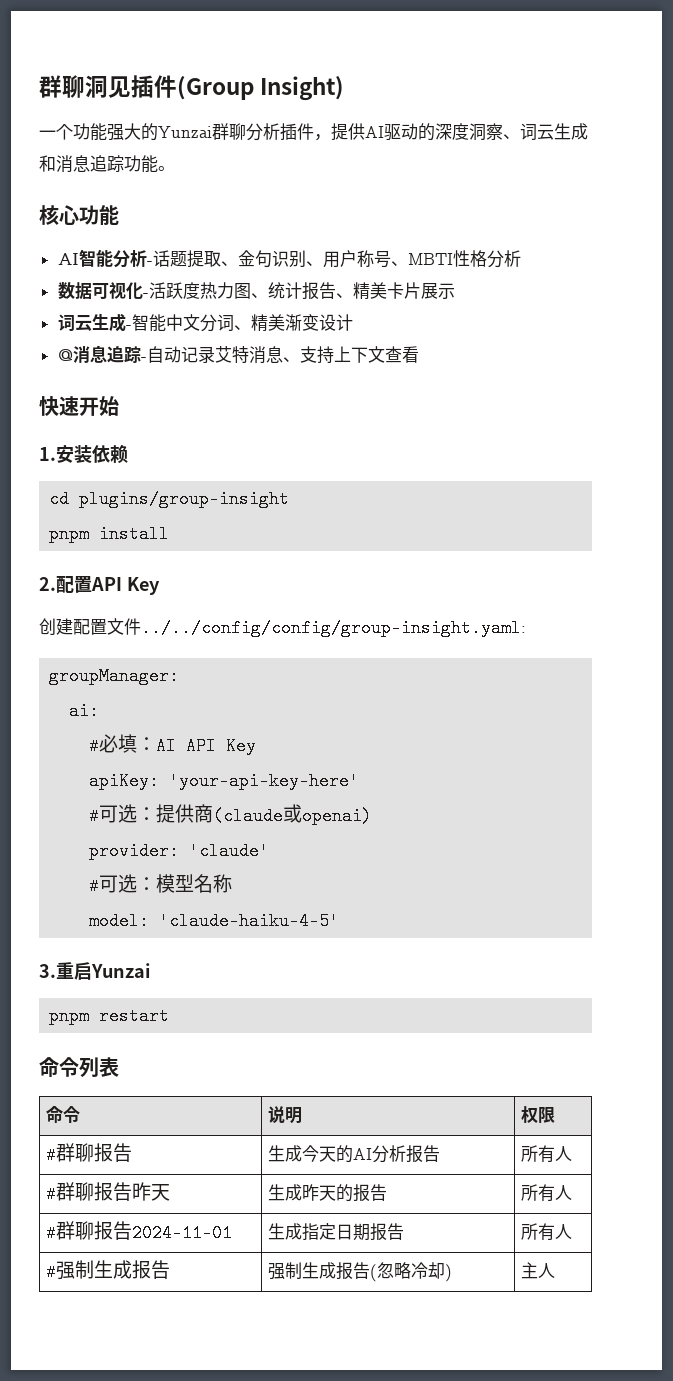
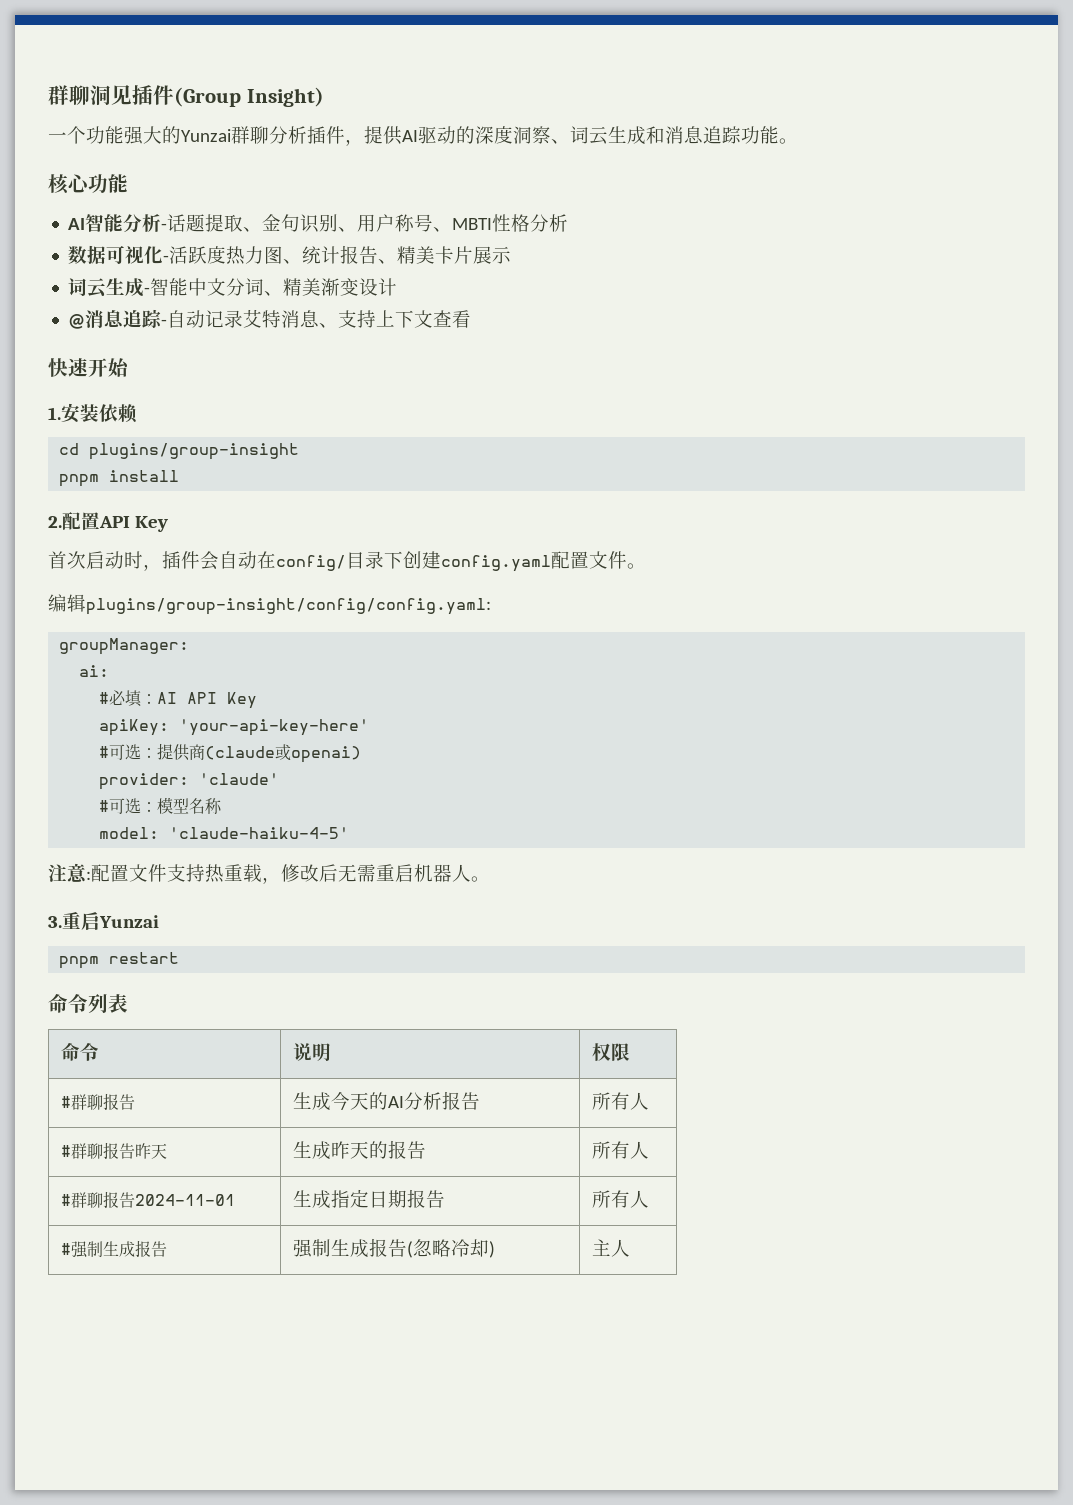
[39,618,526,637] 创建配置文件../../config/config/group-insight.yaml: -> [48,551,646,572] [48,594,491,615] 首次启动时，插件会自动在config/目录下创建config.yaml配置文件。 // 编辑plugins/group-insight/config/config.yaml:
(340, 921) none -> [48,863,490,884] // 注意:配置文件支持热重载，修改后无需重启机器人。

